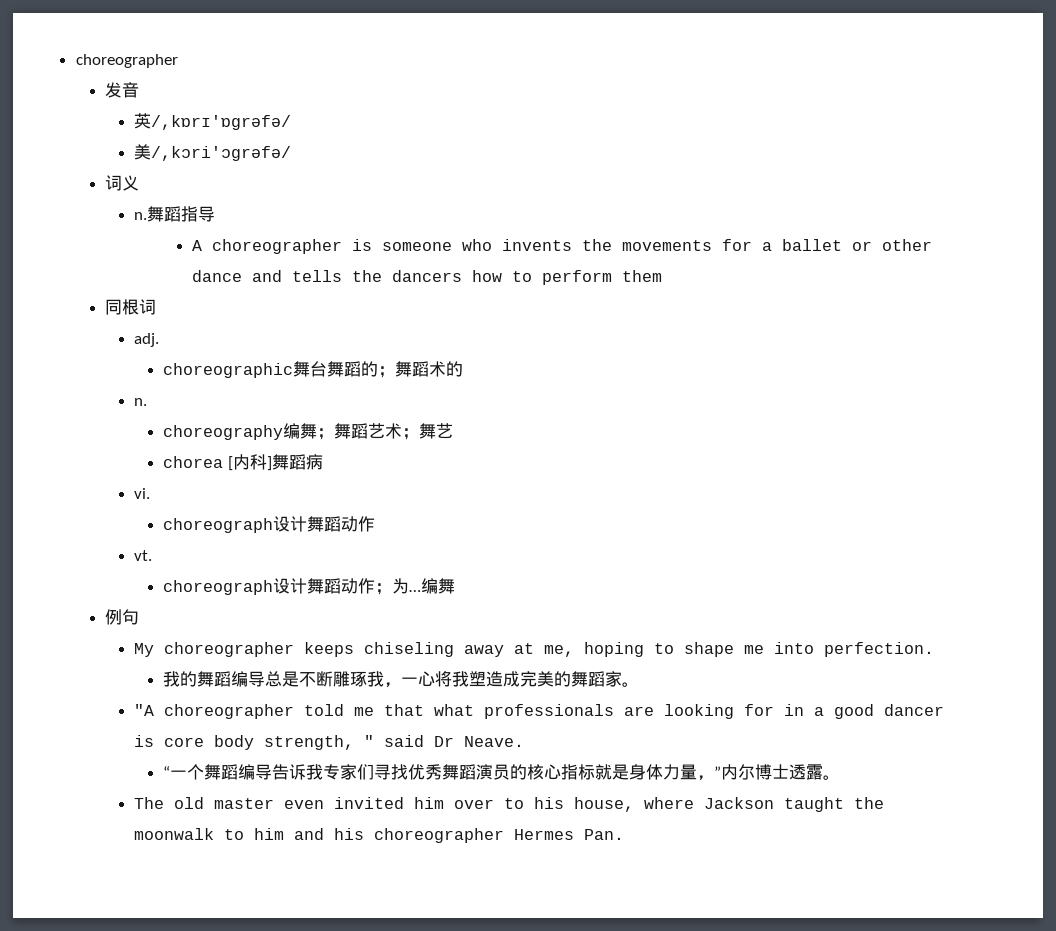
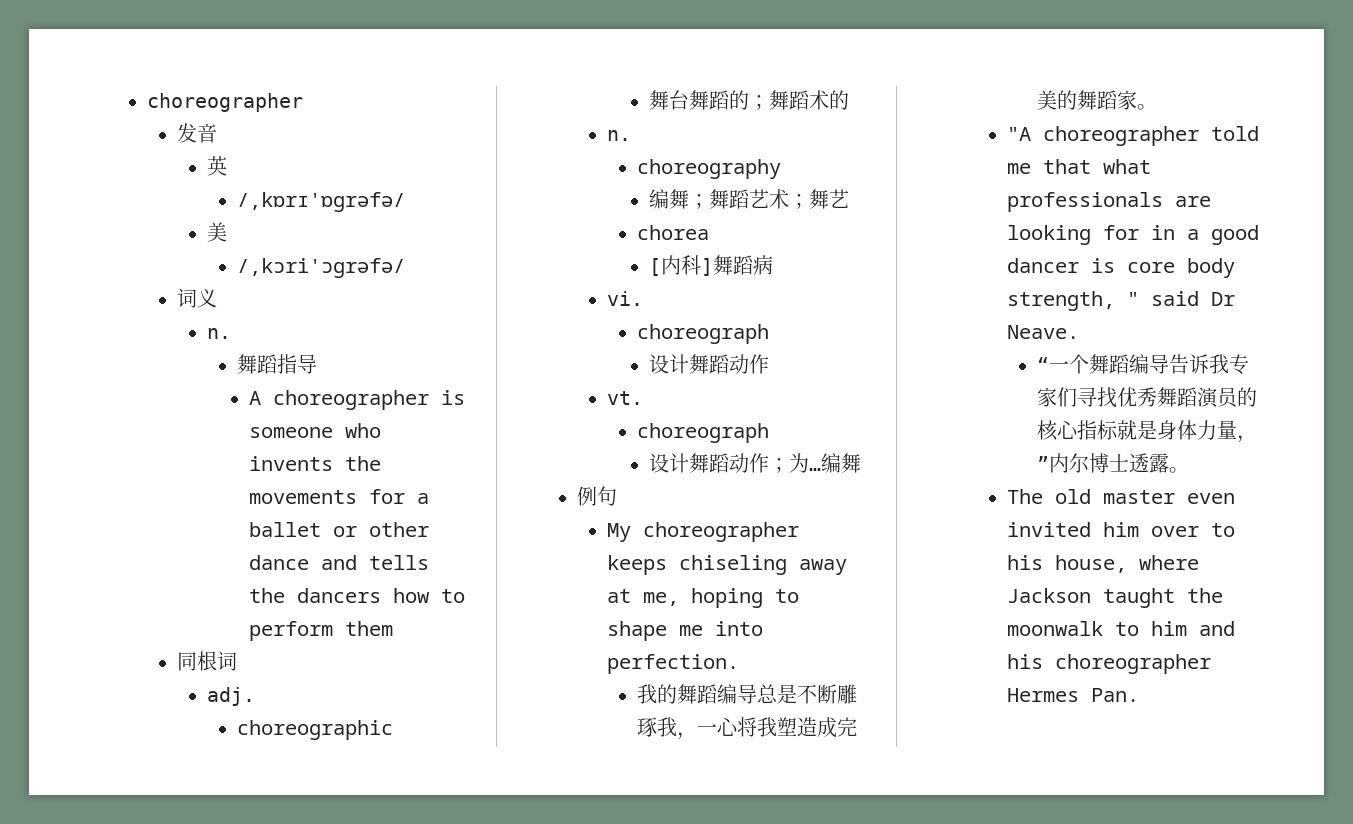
(152, 121) none -> (227, 166) //
(152, 152) none -> (227, 232) //
(148, 216) none -> (231, 333) //
(294, 370) none -> (393, 730) //
(284, 432) none -> (781, 169) //
(224, 462) none -> (709, 232) //
(274, 525) none -> (769, 334) //
(274, 587) none -> (769, 433) //

